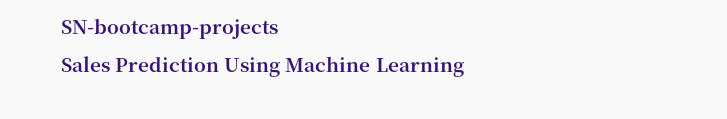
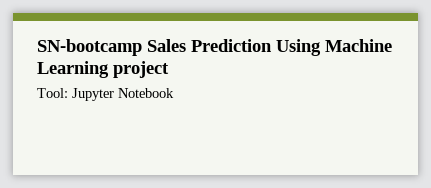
[61,18,278,39] SN-bootcamp-projects // -> [37,39,142,56] SN-bootcamp
(464, 67) none -> [113,61,169,78] [37,88,174,101] project // Tool: Jupyter Notebook

